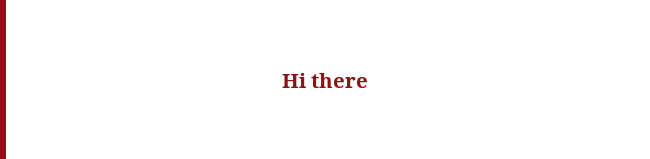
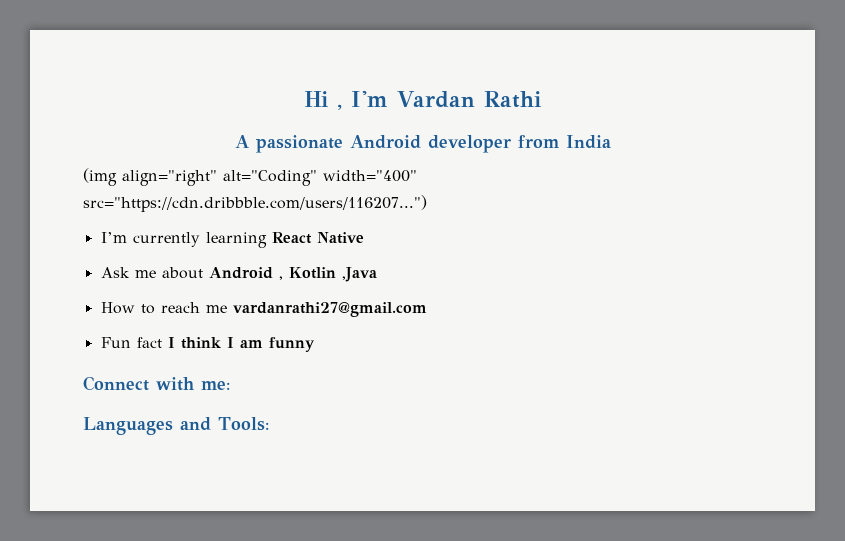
[311,73,369,88] there -> [336,90,542,110] [234,135,611,153] [83,168,417,186] [83,195,427,212] [100,232,364,248] [100,267,377,282] [100,302,427,317] [100,337,315,352] [83,376,230,391] [83,417,269,435] , I'm Vardan Rathi // A passionate Android developer from India // (img align="right" alt="Coding" width="400" src="https://cdn.dribbble.com/users/116207...") // I’m currently learning React Native // Ask me about Android , Kotlin ,Java // How to reach me vardanrathi27@gmail.com // Fun fact I think I am funny // Connect with me: // Languages and Tools:

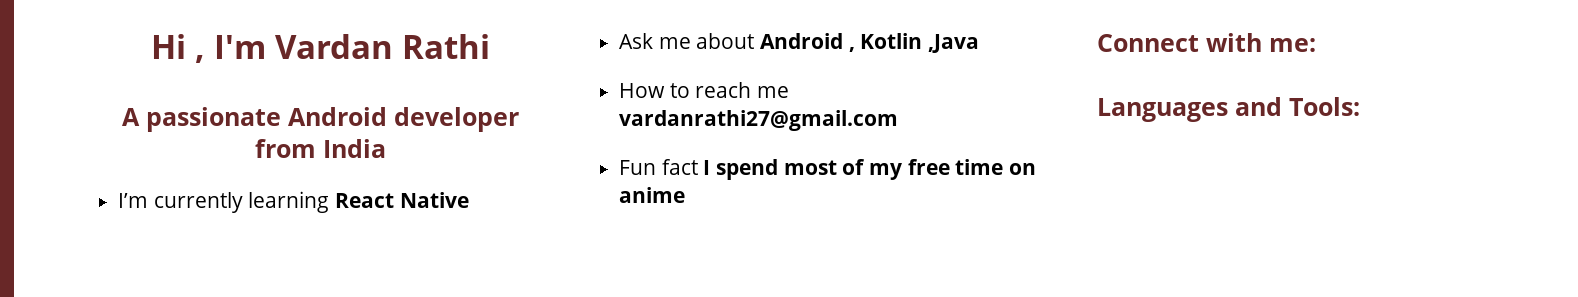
[83,168,417,186] [83,195,427,212] // (img align="right" alt="Coding" width="400" src="https://cdn.dribbble.com/users/116207...") -> (386, 148) none
[180,337,315,352] think I am funny -> [716,159,1037,180] [619,187,686,203] spend most of my free time on anime

